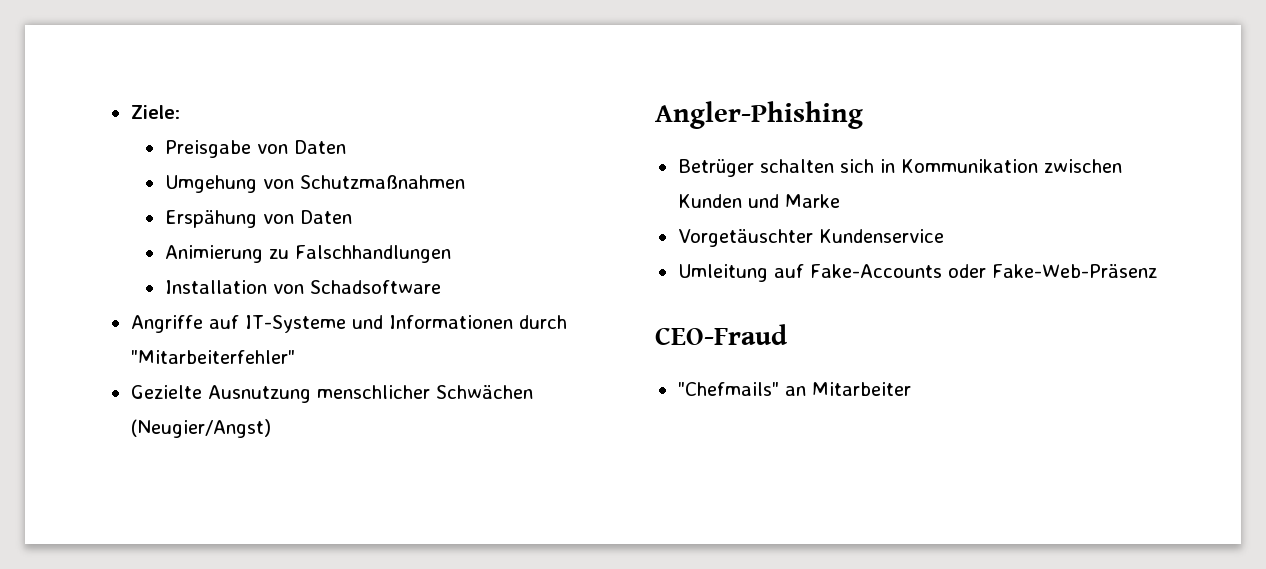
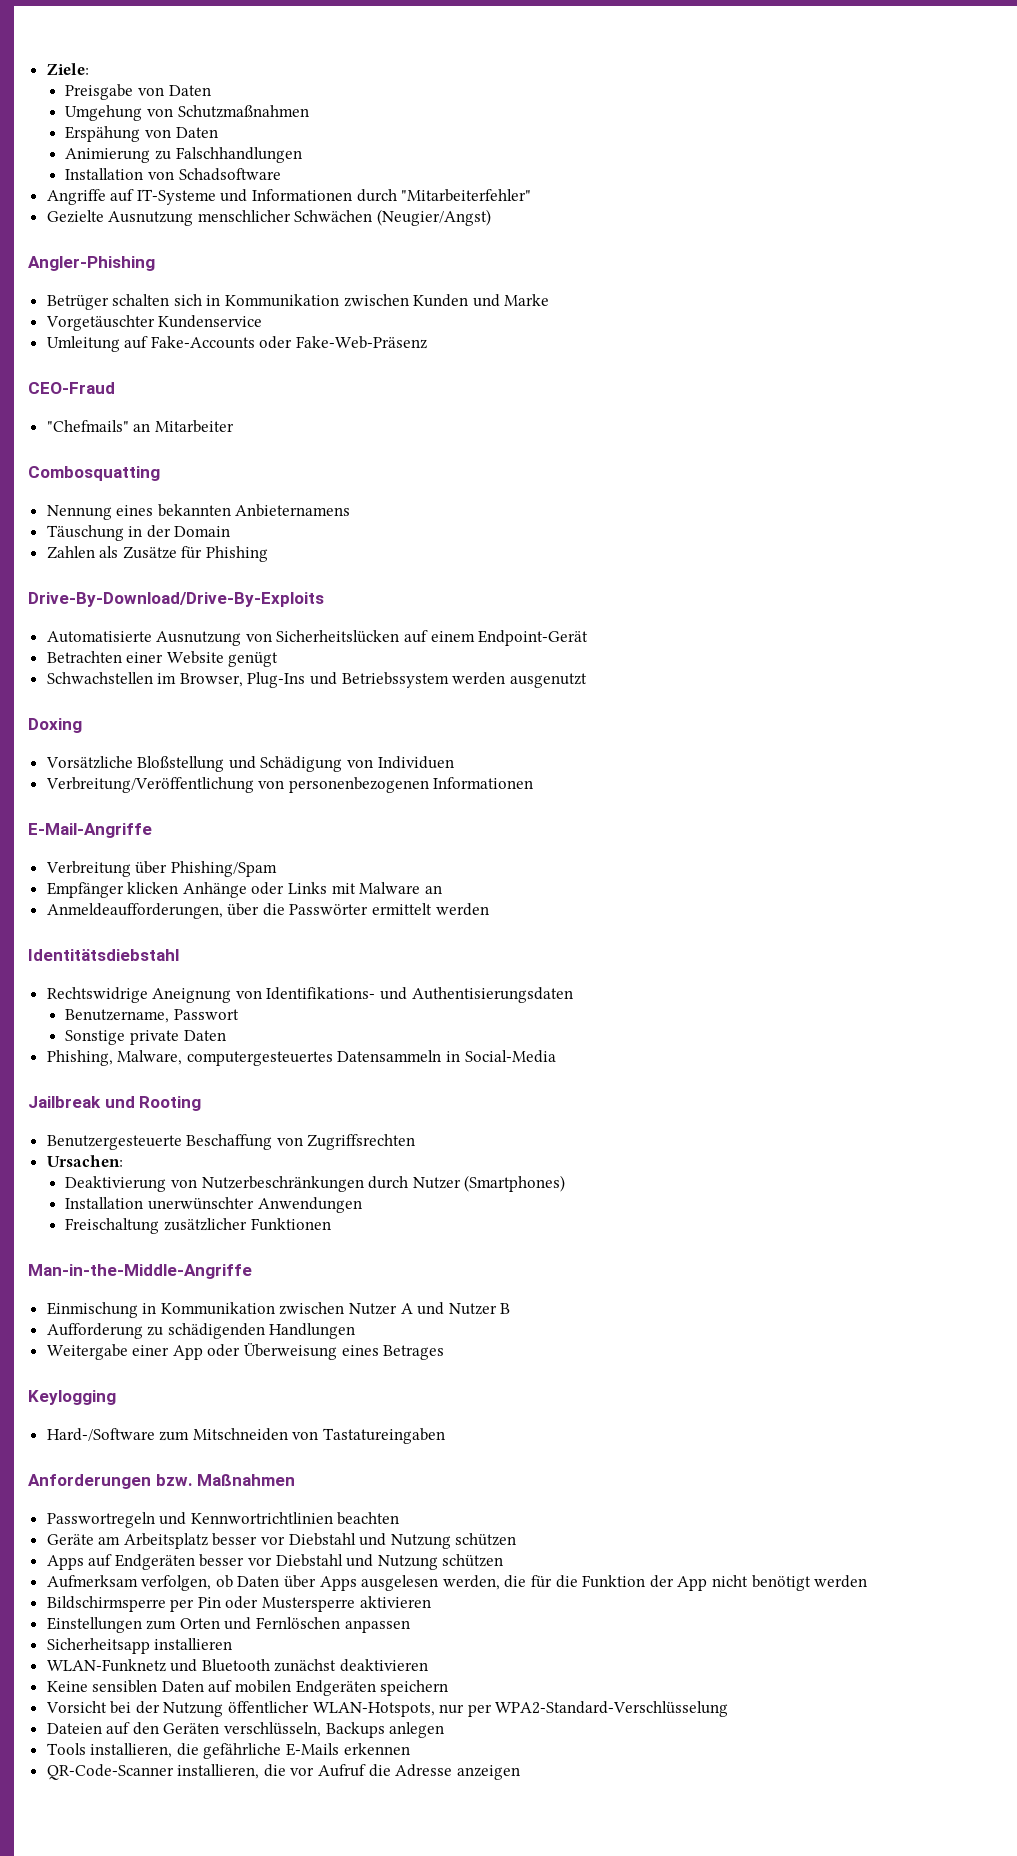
(911, 389) none -> [28,466,160,481] [46,504,351,520] [46,525,231,541] [46,546,269,562] [28,592,324,607] [46,630,589,646] [46,651,279,667] [46,672,587,688] [28,718,82,733] [45,756,454,772] [45,777,534,793] [28,823,152,838] [45,861,277,877] [46,882,442,898] [46,903,489,919] [28,949,179,961] [46,987,573,1003] [65,1009,240,1023] [65,1030,226,1045] [46,1050,556,1066] [28,1096,202,1111] [46,1134,416,1150] [46,1155,123,1167] [65,1175,566,1192] [65,1197,362,1213] [65,1218,331,1234] [28,1264,252,1279] [46,1302,511,1318] [46,1323,356,1339] [46,1343,445,1360] [28,1390,116,1405] [46,1428,446,1444] [28,1474,296,1489] [46,1512,400,1528] [46,1533,517,1549] [46,1554,504,1570] [46,1575,868,1591] [46,1596,431,1612] [46,1617,410,1633] [46,1638,233,1654] [46,1659,429,1672] [46,1680,449,1696] [45,1701,729,1717] [46,1722,445,1738] [46,1743,410,1759] [46,1764,520,1780] // Combosquatting // Nennung eines bekannten Anbieternamens // Täuschung in der Domain // Zahlen als Zusätze für Phishing // Drive-By-Download/Drive-By-Exploits // Automatisierte Ausnutzung von Sicherheitslücken auf einem Endpoint-Gerät // Betrachten einer Website genügt // Schwachstellen im Browser, Plug-Ins und Betriebssystem werden ausgenutzt // Doxing // Vorsätzliche Bloßstellung und Schädigung von Individuen // Verbreitung/Veröffentlichung von personenbezogenen Informationen // E-Mail-Angriffe // Verbreitung über Phishing/Spam // Empfänger klicken Anhänge oder Links mit Malware an // Anmeldeaufforderungen, über die Passwörter ermittelt werden // Identitätsdiebstahl // Rechtswidrige Aneignung von Identifikations- und Authentisierungsdaten // Benutzername, Passwort // Sonstige private Daten // Phishing, Malware, computergesteuertes Datensammeln in Social-Media // Jailbreak und Rooting // Benutzergesteuerte Beschaffung von Zugriffsrechten // Ursachen: // Deaktivierung von Nutzerbeschränkungen durch Nutzer (Smartphones) // Installation unerwünschter Anwendungen // Freischaltung zusätzlicher Funktionen // Man-in-the-Middle-Angriffe // Einmischung in Kommunikation zwischen Nutzer A und Nutzer B // Aufforderung zu schädigenden Handlungen // Weitergabe einer App oder Überweisung eines Betrages // Keylogging // Hard-/Software zum Mitschneiden von Tastatureingaben // Anforderungen bzw. Maßnahmen // Passwortregeln und Kennwortrichtlinien beachten // Geräte am Arbeitsplatz besser vor Diebstahl und Nutzung schützen // Apps auf Endgeräten besser vor Diebstahl und Nutzung schützen // Aufmerksam verfolgen, ob Daten über Apps ausgelesen werden, die für die Funktion der App nicht benötigt werden // Bildschirmsperre per Pin oder Mustersperre aktivieren // Einstellungen zum Orten und Fernlöschen anpassen // Sicherheitsapp installieren // WLAN-Funknetz und Bluetooth zunächst deaktivieren // Keine sensiblen Daten auf mobilen Endgeräten speichern // Vorsicht bei der Nutzung öffentlicher WLAN-Hotspots, nur per WPA2-Standard-Verschlüsselung // Dateien auf den Geräten verschlüsseln, Backups anlegen // Tools installieren, die gefährliche E-Mails erkennen // QR-Code-Scanner installieren, die vor Aufruf die Adresse anzeigen

